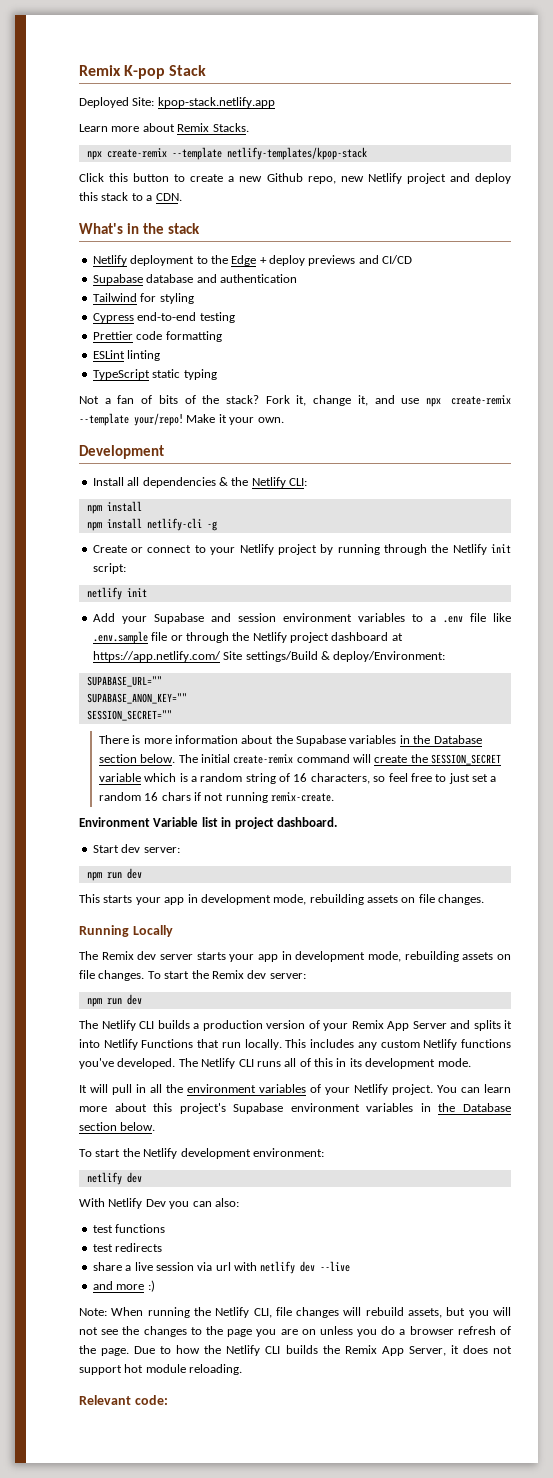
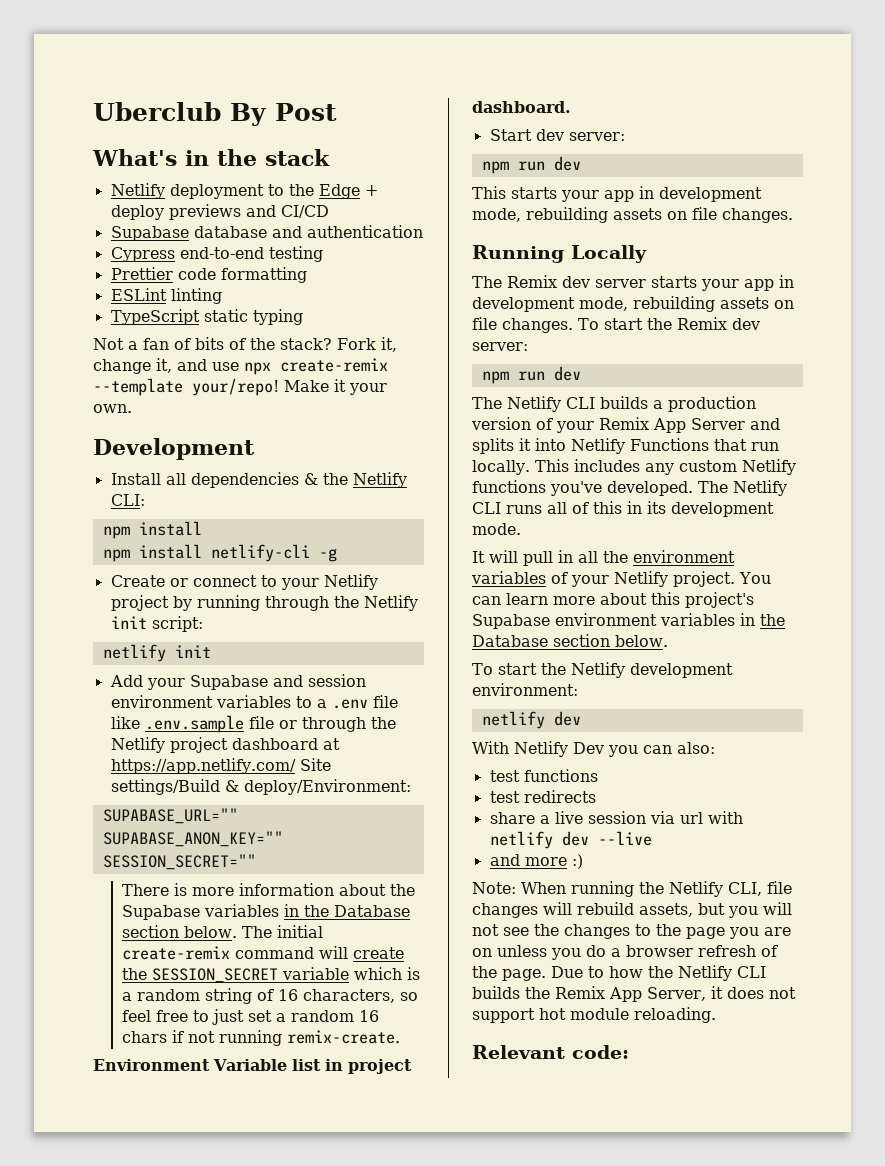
[79,65,207,79] [79,97,275,108] [79,123,249,132] [86,147,367,160] [79,173,512,184] [79,192,182,201] Remix K-pop Stack // Deployed Site: kpop-stack.netlify.app // Learn more about Remix Stacks. // npx create-remix --template netlify-templates/kpop-stack // Click this button to create a new Github repo, new Netlify project and deploy this stack to a CDN. -> [93,102,337,126] Uberclub By Post
[92,293,194,304] // Tailwind for styling -> (423, 231) none

